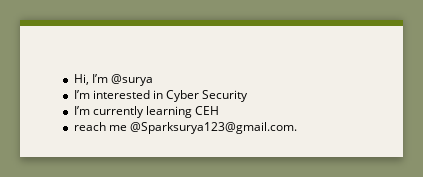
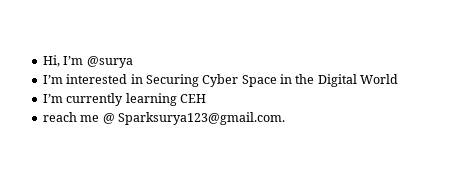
[165,90,249,102] Cyber Security -> [145,74,399,87] Securing Cyber Space in the Digital World
[129,122,297,134] @Sparksurya123@gmail.com. -> [102,112,285,125] @ Sparksurya123@gmail.com.

